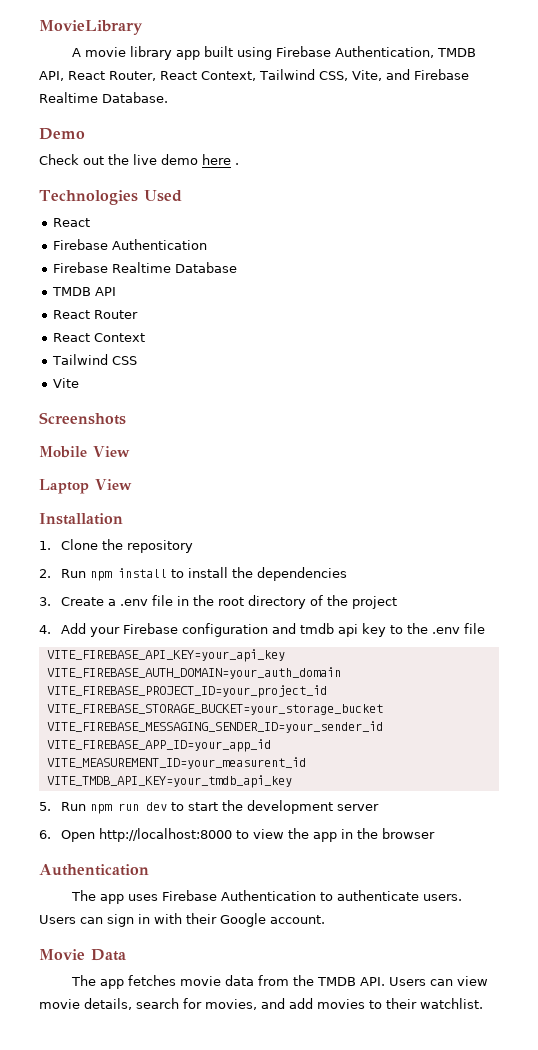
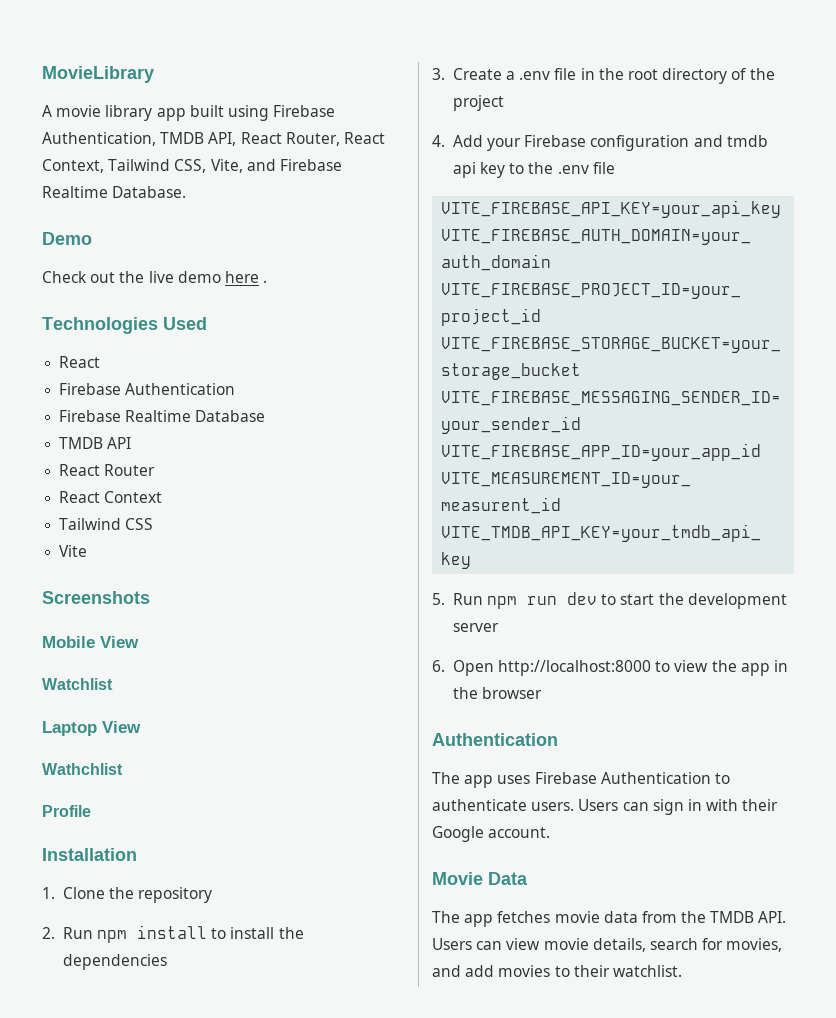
(130, 451) none -> [42,678,113,690] // Watchlist
(132, 484) none -> [42,763,123,775] [42,805,91,817] // Wathchlist // Profile

